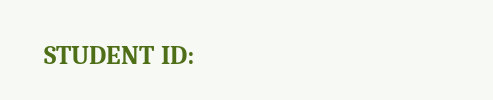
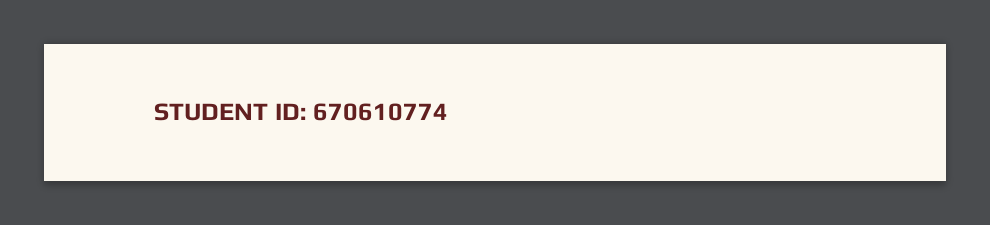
(195, 55) none -> [312,103,448,121] 670610774

